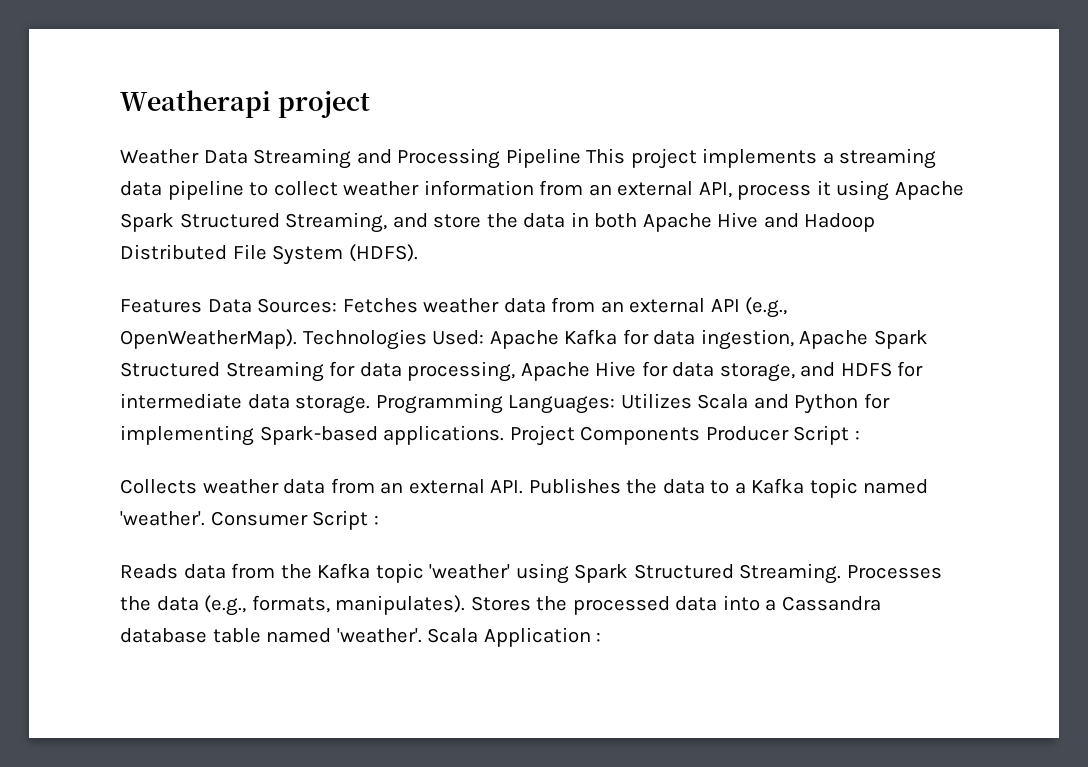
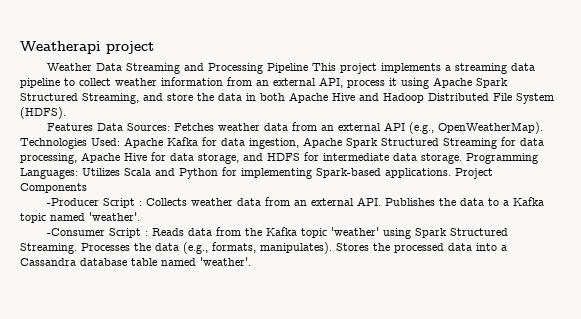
[705,425,860,445] Producer Script : // -> [46,198,142,208] // -Producer Script :
[210,510,379,530] Consumer Script : // -> [46,228,148,238] // -Consumer Script :
[427,627,602,647] Scala Application : -> (251, 261) none

